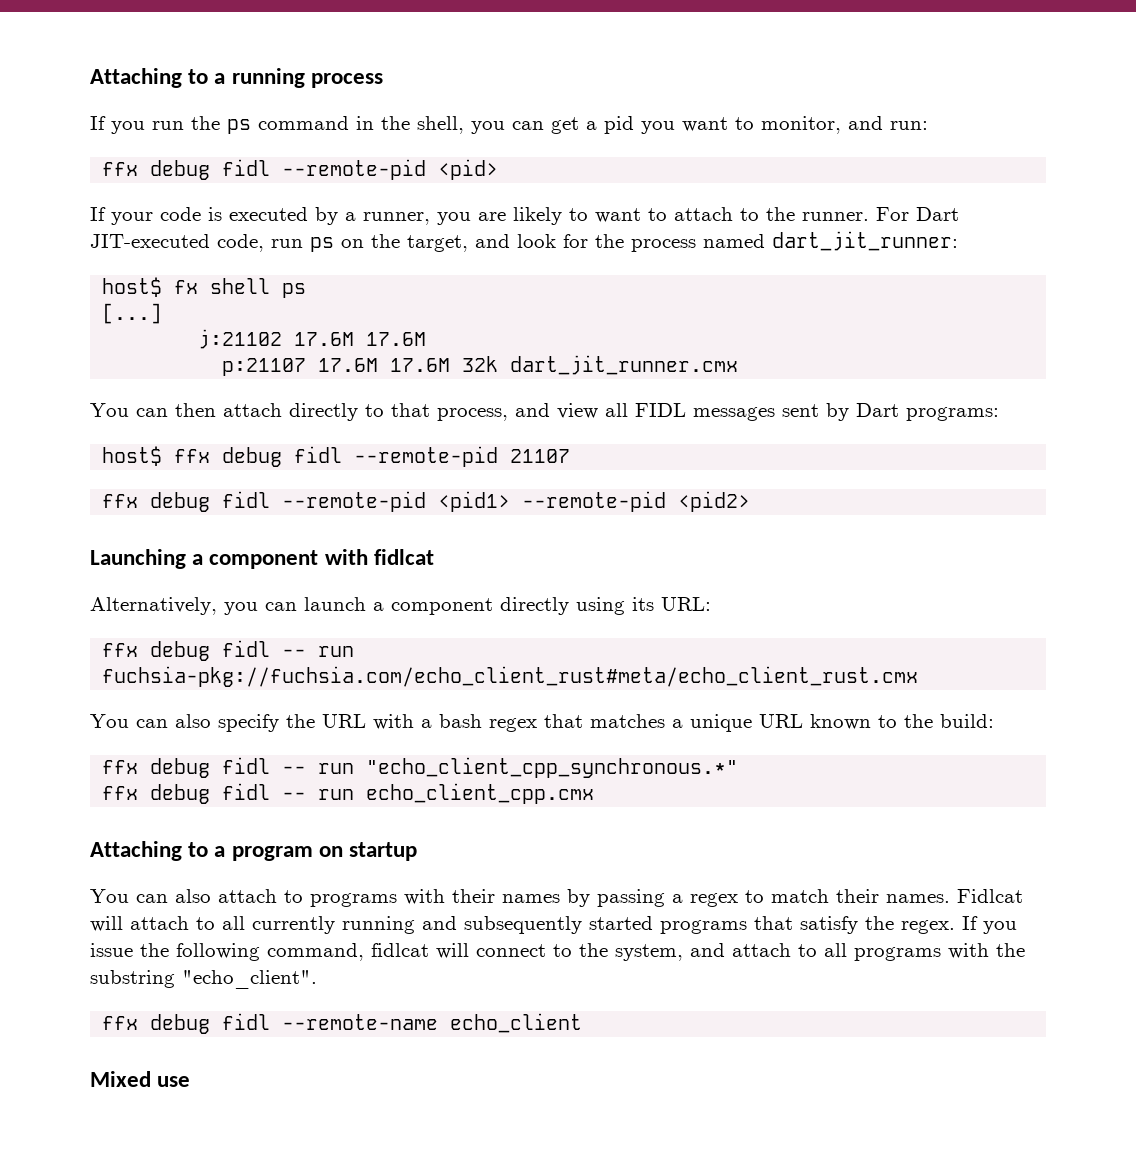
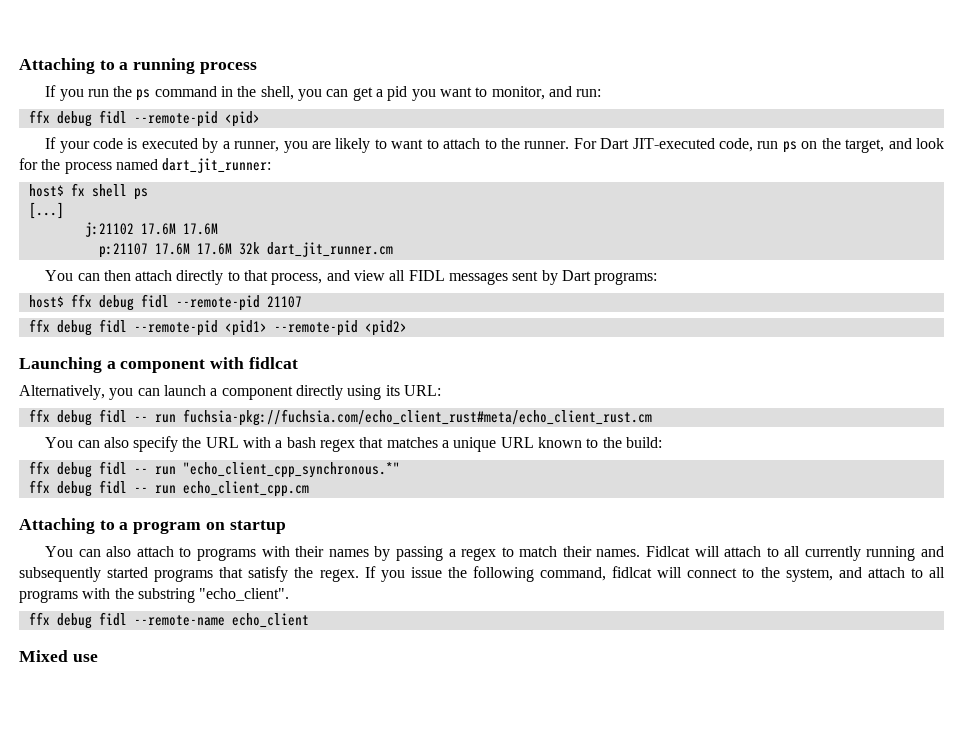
[510,355,739,375] dart_jit_runner.cmx -> [266,242,393,257] dart_jit_runner.cm
[102,666,919,687] fuchsia-pkg://fuchsia.com/echo_client_rust#meta/echo_client_rust.cmx -> [182,409,652,426] fuchsia-pkg://fuchsia.com/echo_client_rust#meta/echo_client_rust.cm
[366,783,595,804] echo_client_cpp.cmx -> [182,481,309,497] echo_client_cpp.cm

